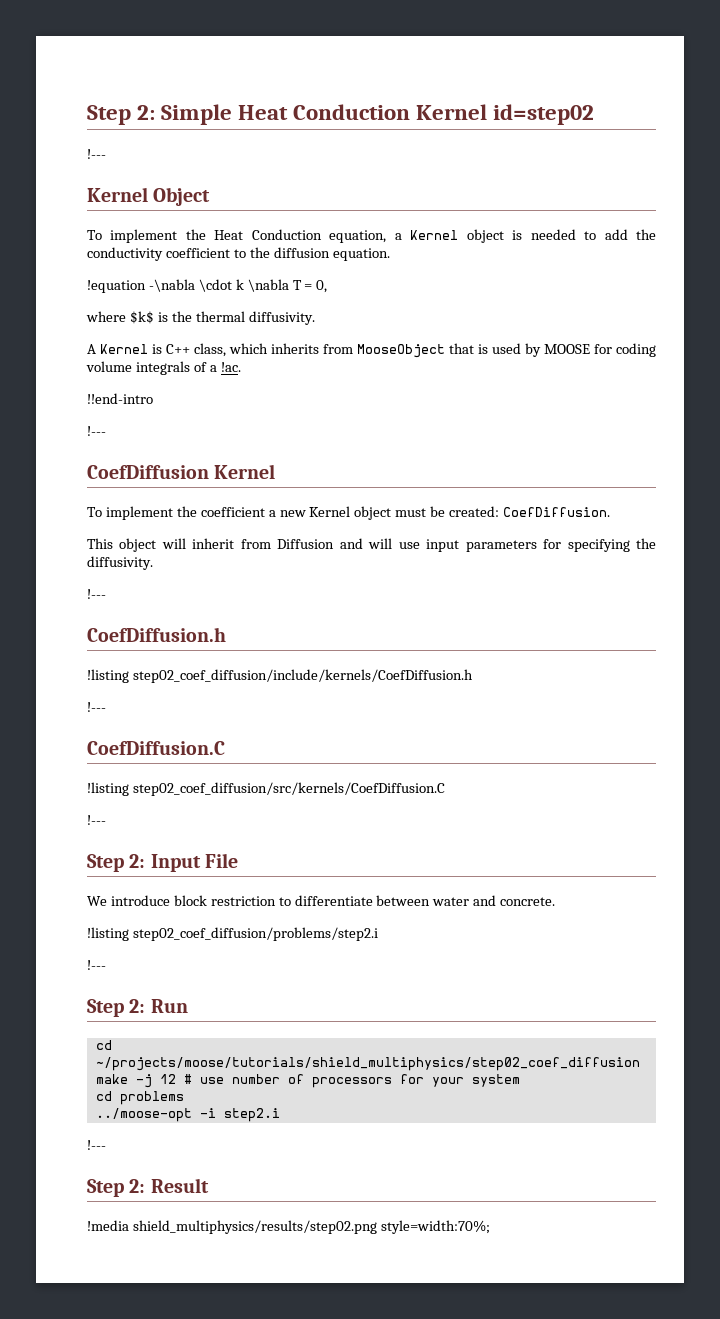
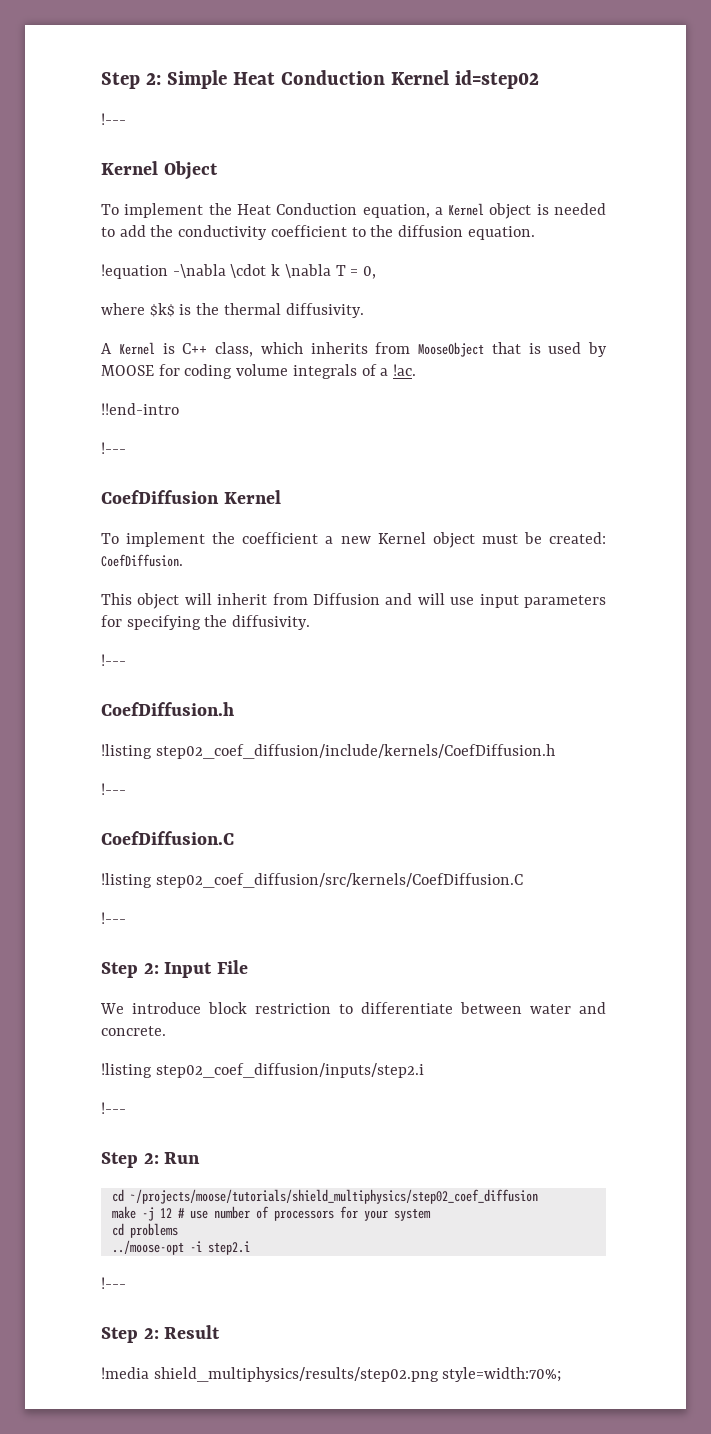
[132,927,378,941] step02_coef_diffusion/problems/step2.i -> [155,1063,424,1078] step02_coef_diffusion/inputs/step2.i

